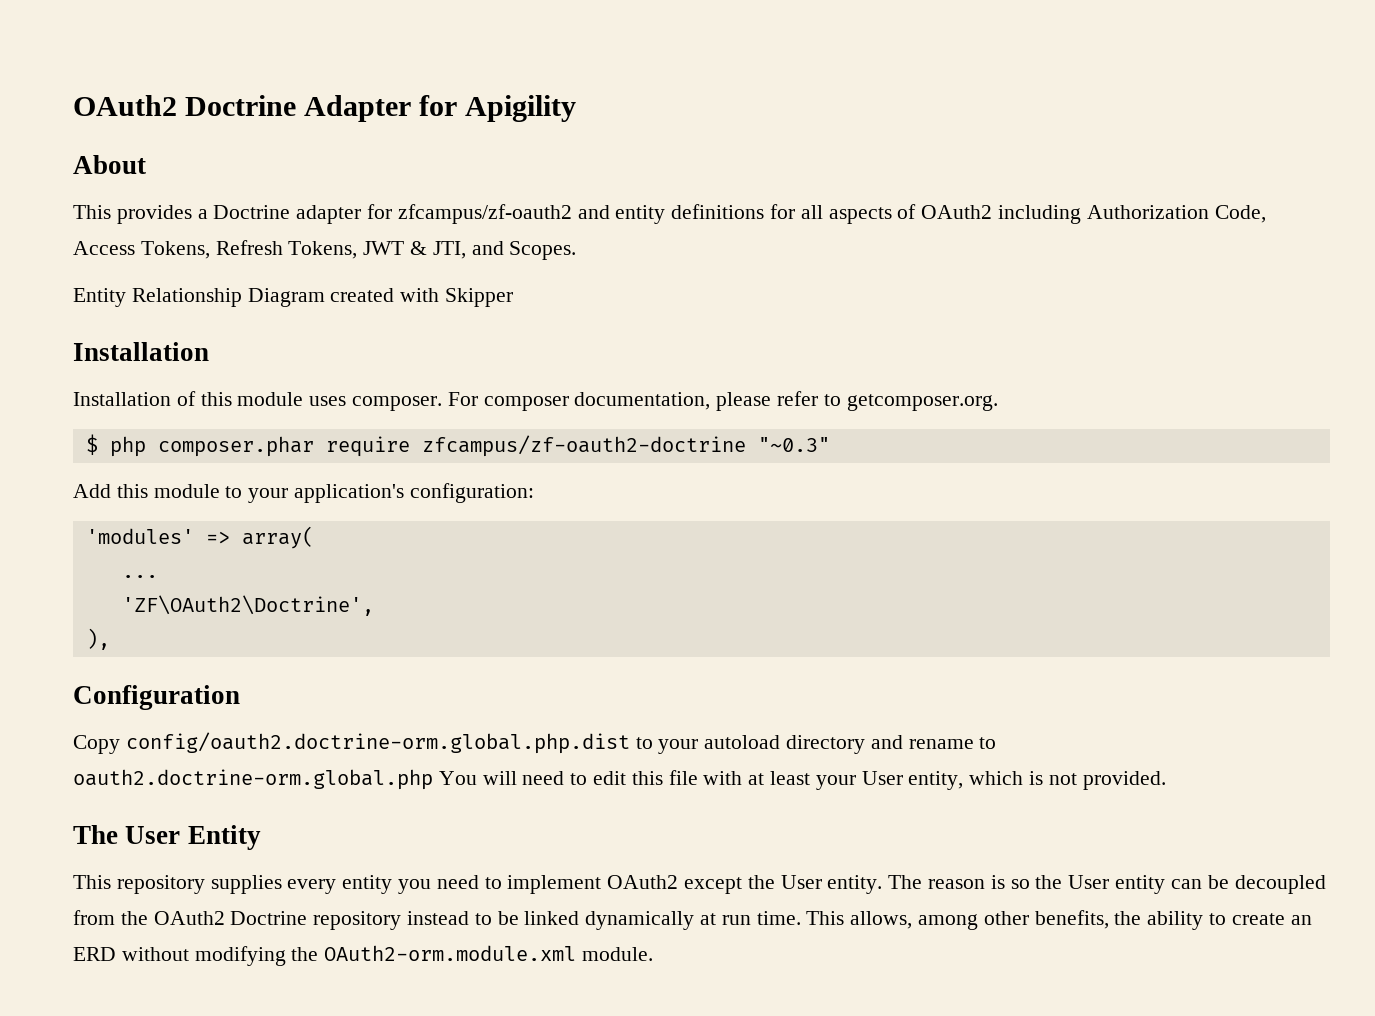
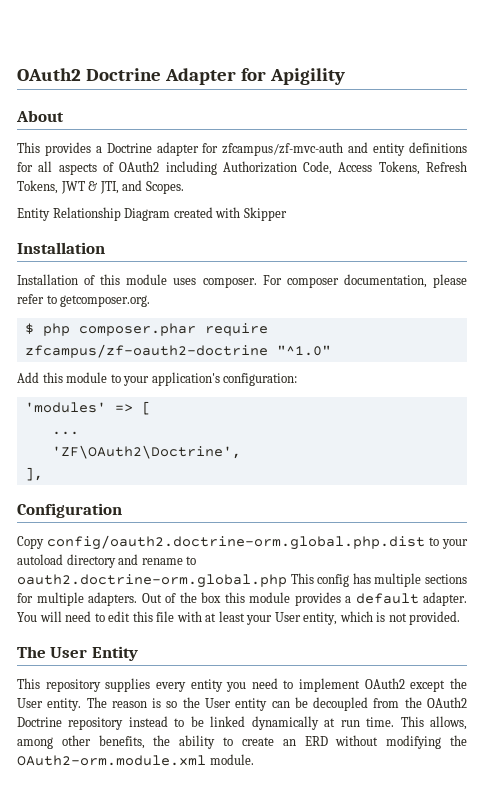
[397,204,572,224] zfcampus/zf-oauth2 -> [222,142,344,156] zfcampus/zf-mvc-auth
[757,437,830,452] "~0.3" -> [276,345,331,356] "^1.0"
[241,526,314,549] array( -> [141,401,151,415] [
[85,628,110,650] ), -> [24,467,43,481] ],
(433, 779) none -> [290,573,468,587] [17,592,467,606] This config has multiple sections for multiple adapters. Out of the box this module provides a default adapter.

